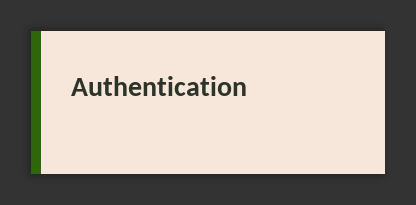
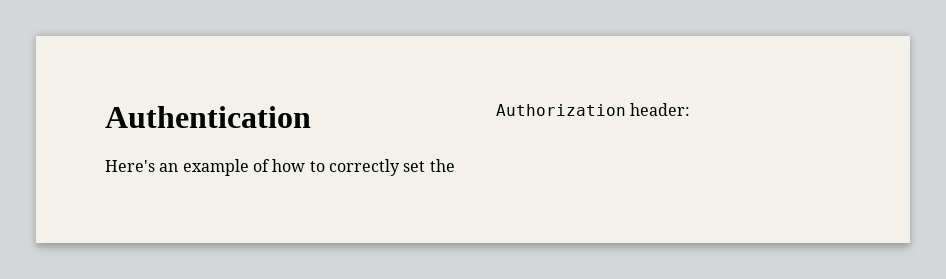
(247, 86) none -> [105,159,455,176] [496,103,691,116] // Here's an example of how to correctly set the Authorization header:

